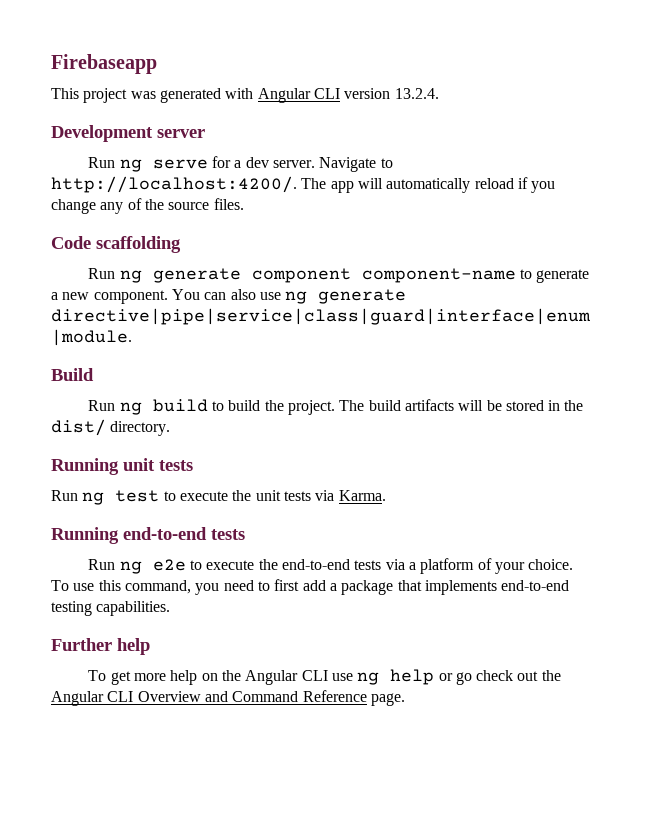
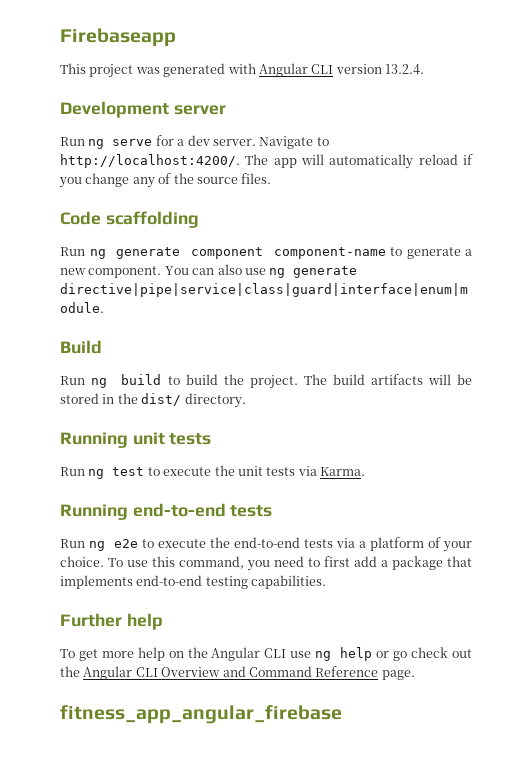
(405, 699) none -> [60,705,342,724] // fitness_app_angular_firebase

